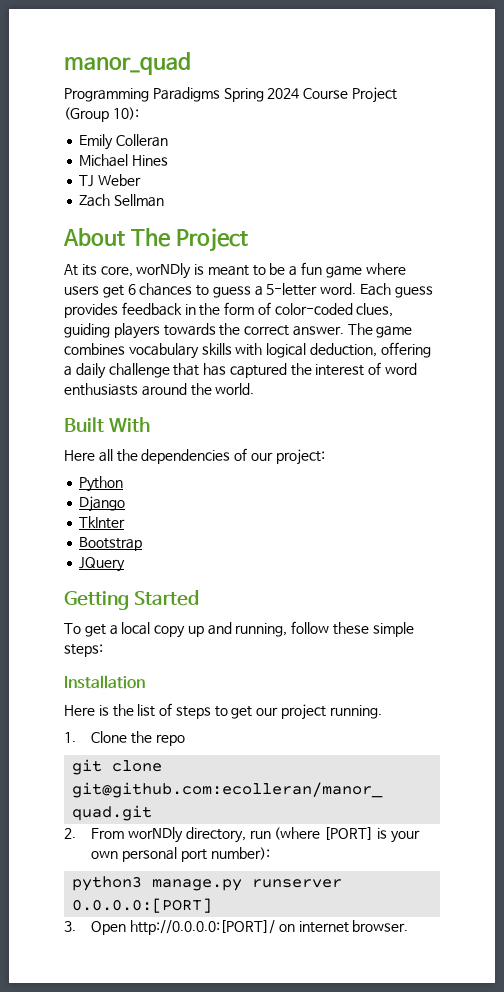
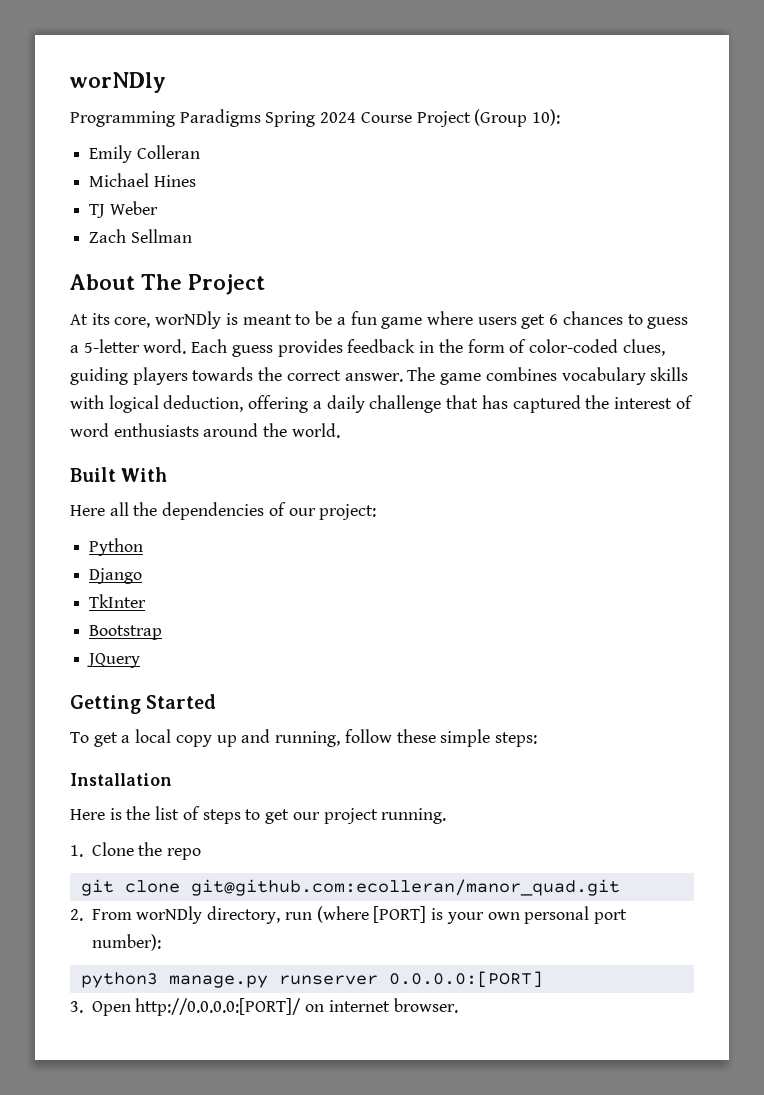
[64,52,191,75] manor_quad -> [70,72,166,93] worNDly

